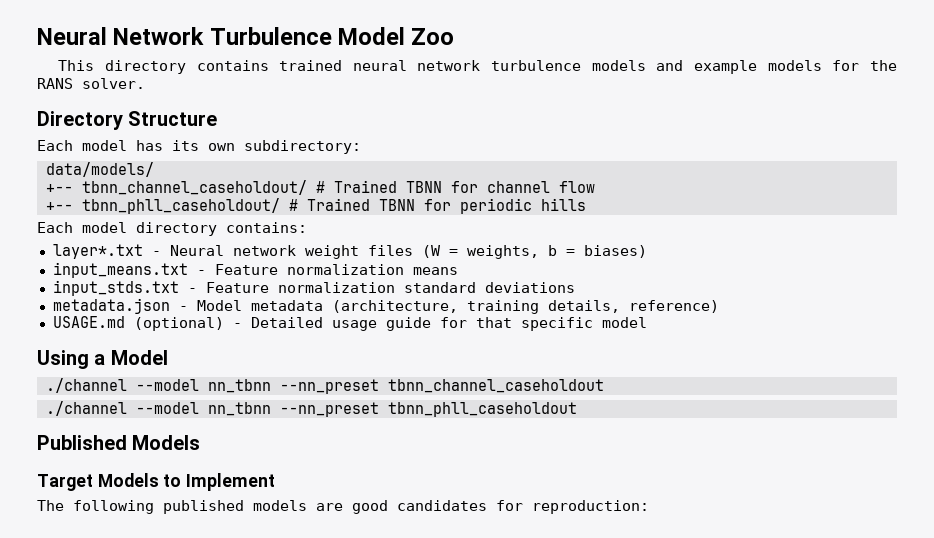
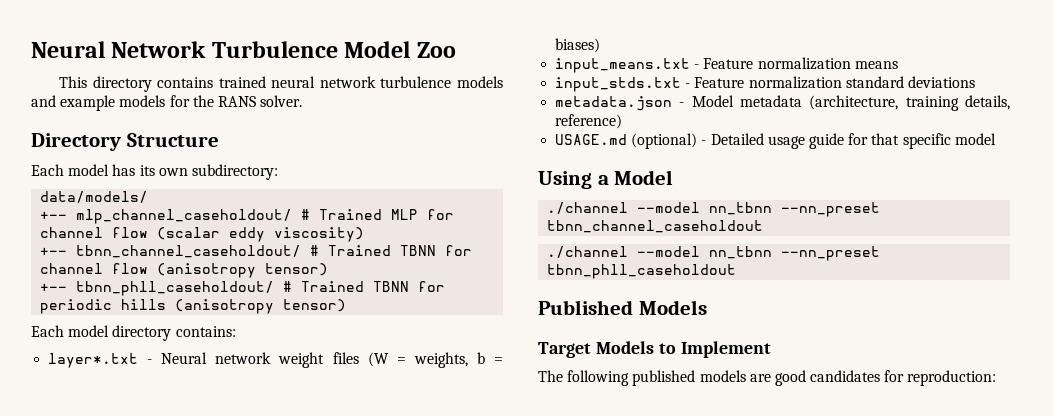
(154, 169) none -> [40,209,455,224] [40,227,365,242] // +-- mlp_channel_caseholdout/ # Trained MLP for channel flow (scalar eddy viscosity)
(595, 187) none -> [157,263,329,278] (anisotropy tensor)
(586, 204) none -> [175,299,347,314] (anisotropy tensor)

